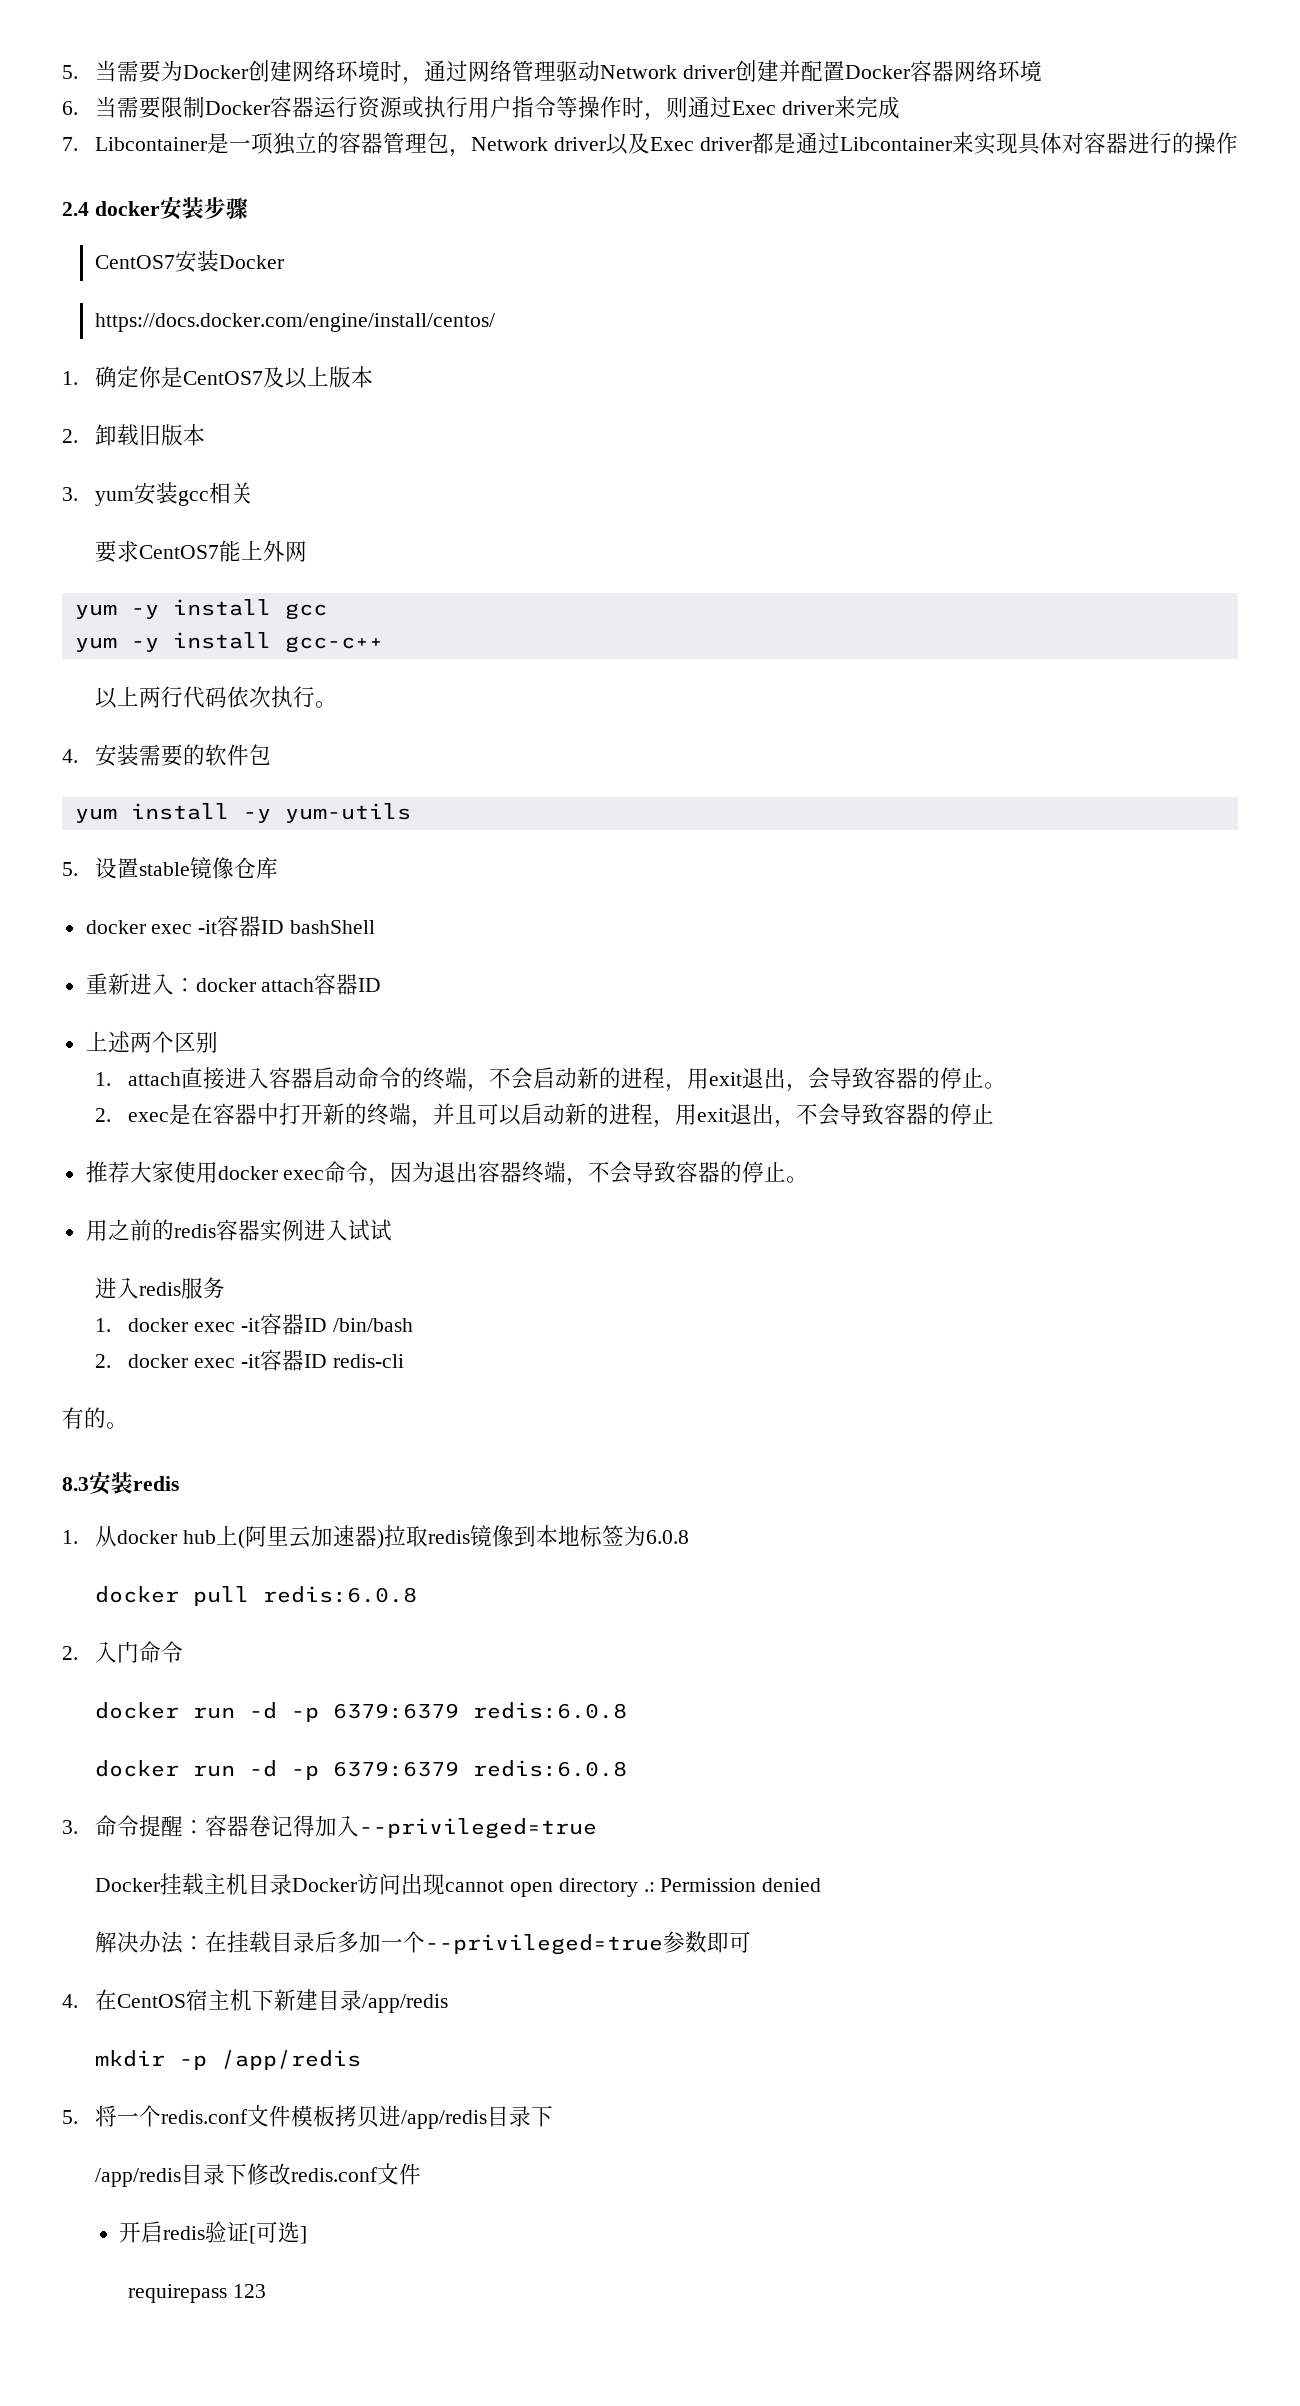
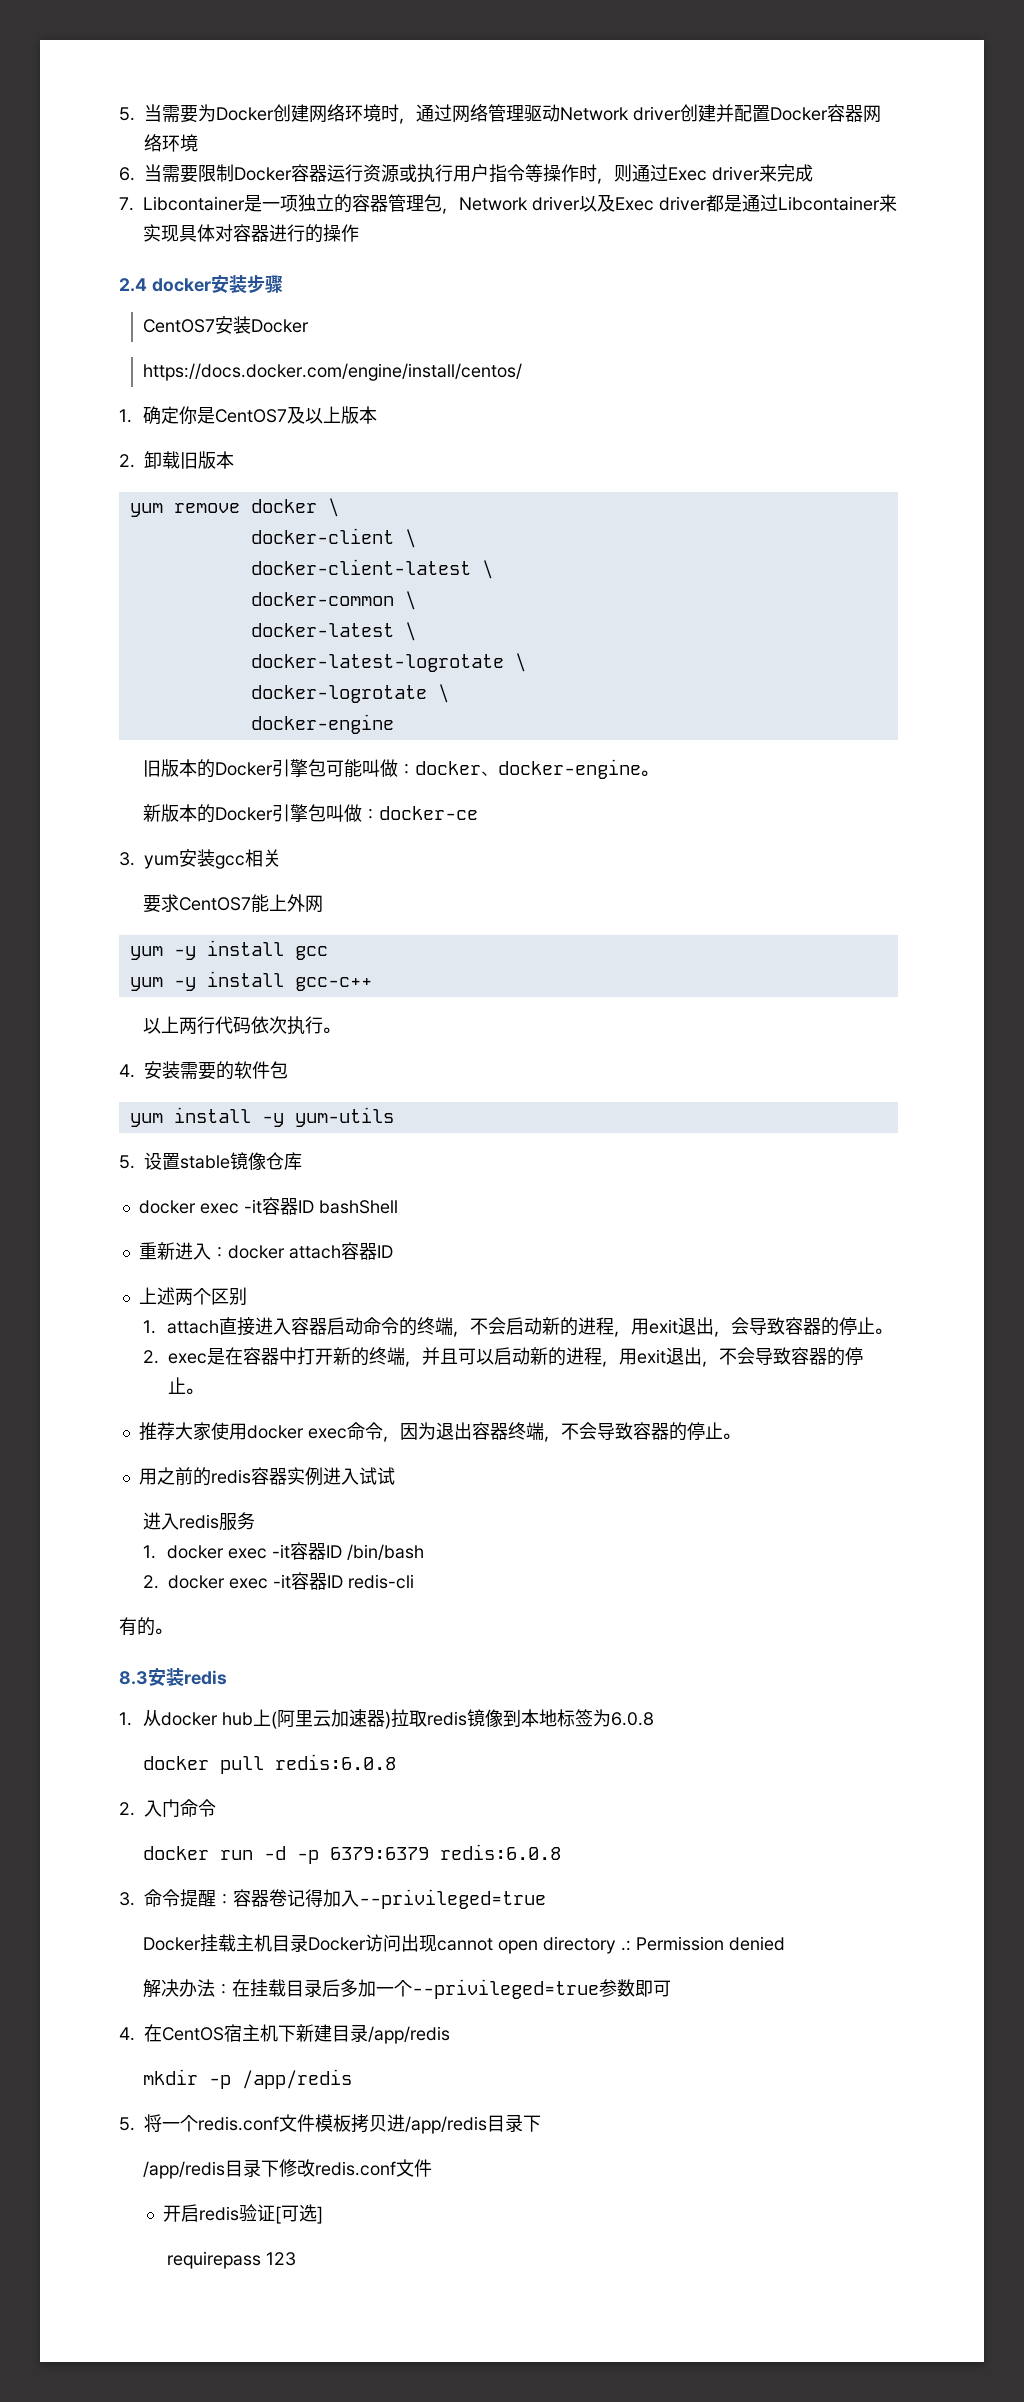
(206, 435) none -> [129,498,339,517] [250,528,416,548] [250,559,493,579] [250,591,416,610] [250,622,416,641] [250,653,526,672] [250,684,449,703] [250,714,394,734] [143,759,659,779] [143,804,479,823] // yum remove docker \ // docker-client \ // docker-client-latest \ // docker-common \ // docker-latest \ // docker-latest-logrotate \ // docker-logrotate \ // docker-engine // 旧版本的Docker引擎包可能叫做：docker、docker-engine。 // 新版本的Docker引擎包叫做：docker-ce
(995, 1113) none -> [186,1388,204,1395] 。
[95,1760,628,1780] // docker run -d -p 6379:6379 redis:6.0.8 -> (562, 1852) none

